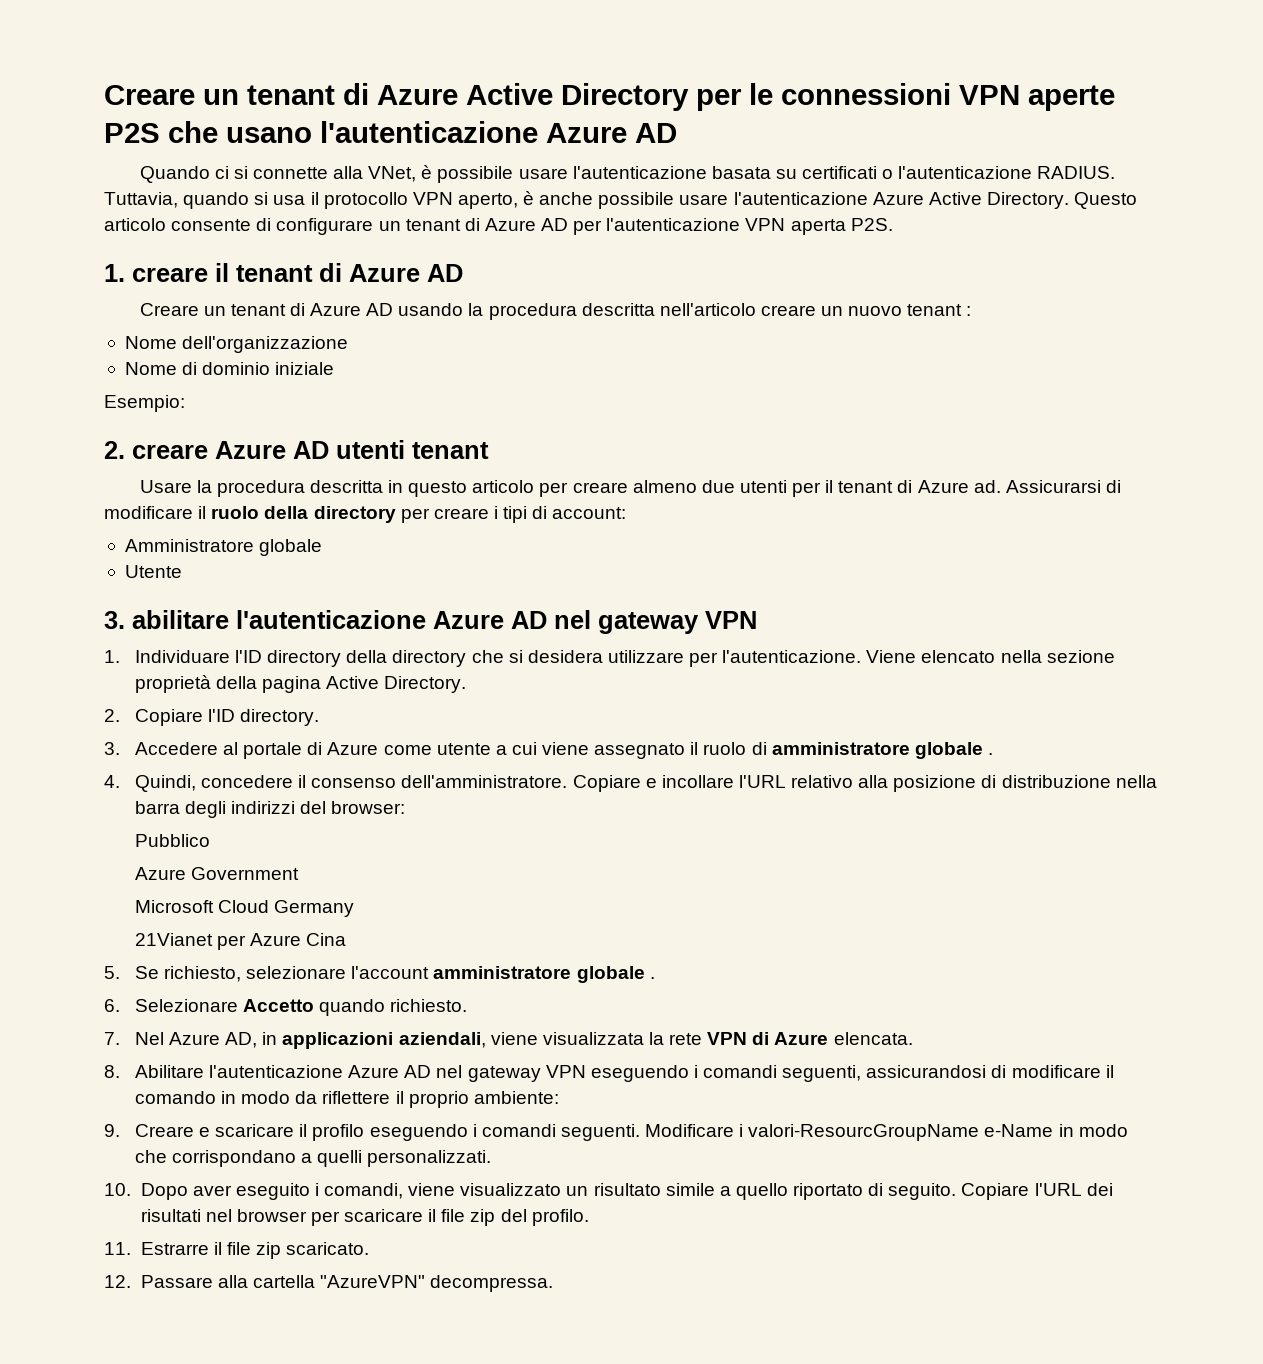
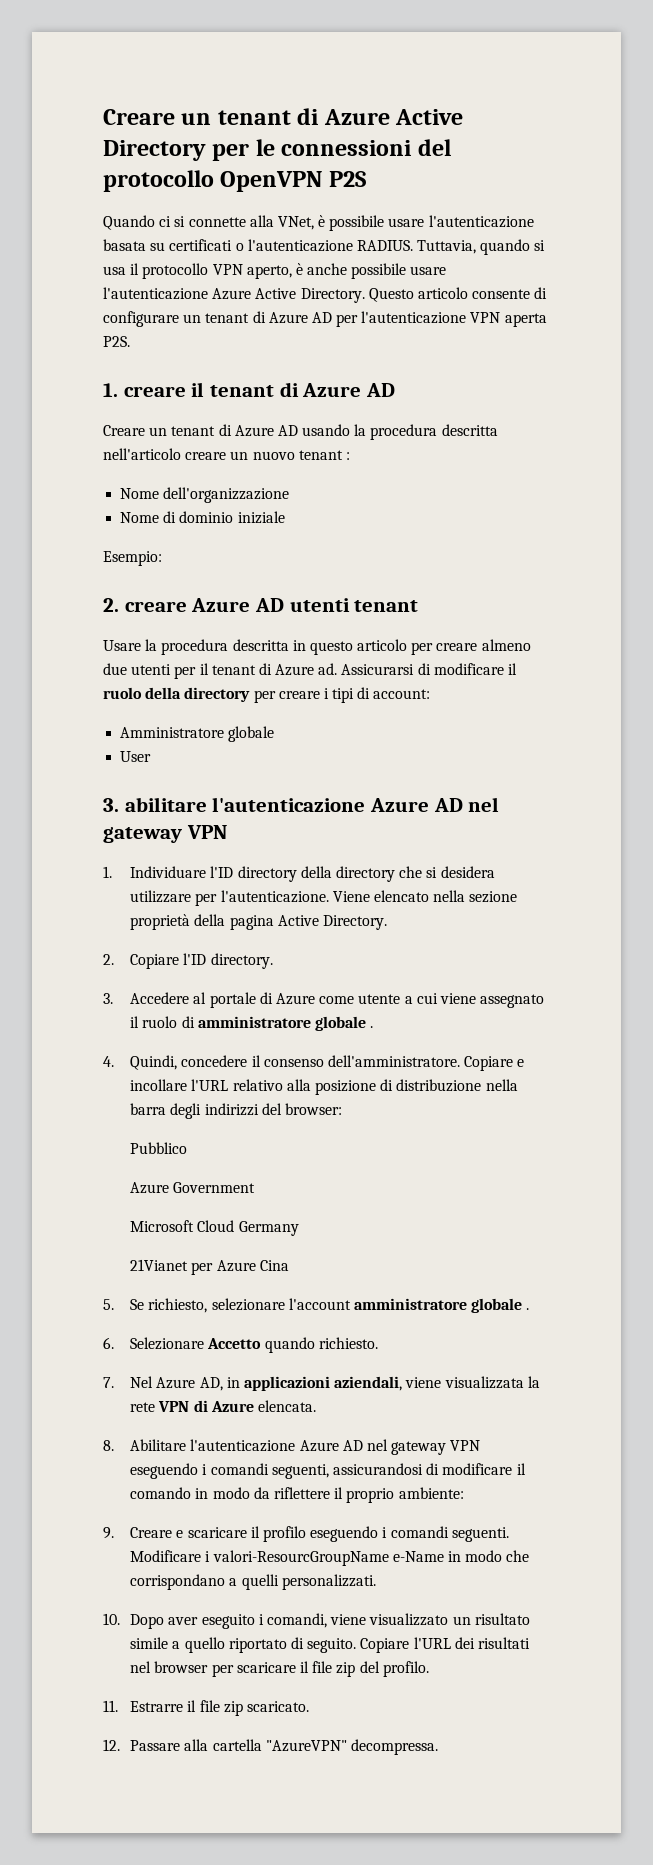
[959,85,1115,111] [104,121,677,143] VPN aperte P2S che usano l'autenticazione Azure AD -> [417,139,451,156] [103,170,366,192] del protocollo OpenVPN P2S
[124,565,182,578] Utente -> [120,751,152,762] User

